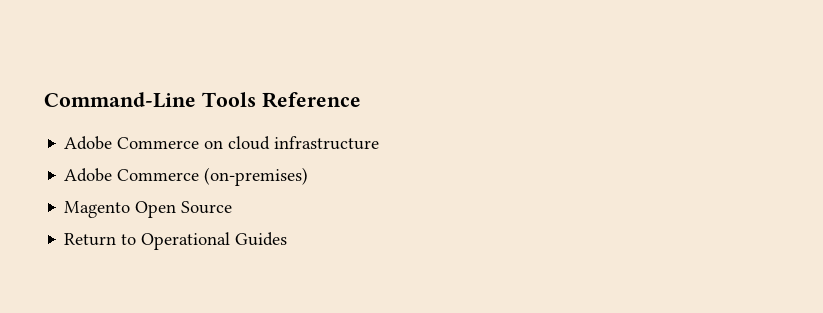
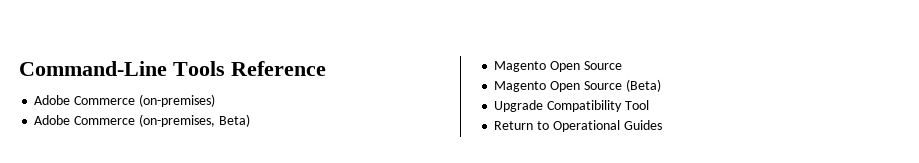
[204,136,380,150] [64,167,309,186] [64,201,233,218] on cloud infrastructure // Adobe Commerce (on-premises) // Magento Open Source -> [138,94,215,107] [34,114,250,127] [494,61,622,72] [494,79,661,92] [494,100,649,112] (on-premises) // Adobe Commerce (on-premises, Beta) // Magento Open Source // Magento Open Source (Beta) // Upgrade Compatibility Tool

